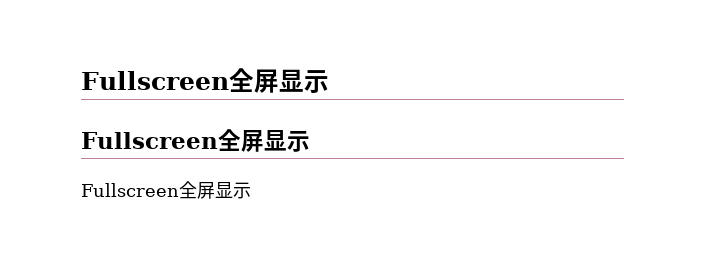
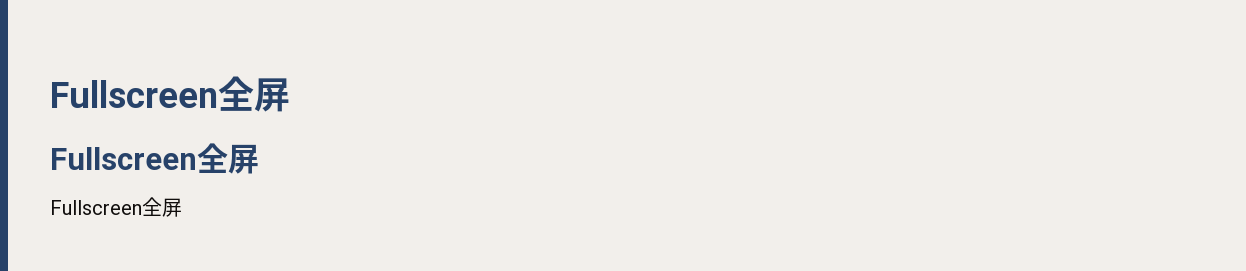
[81,68,329,93] [81,129,310,152] [81,181,251,199] Fullscreen全屏显示 // Fullscreen全屏显示 // Fullscreen全屏显示 -> [50,76,290,112] [50,143,259,174] [50,197,182,217] Fullscreen全屏 // Fullscreen全屏 // Fullscreen全屏

